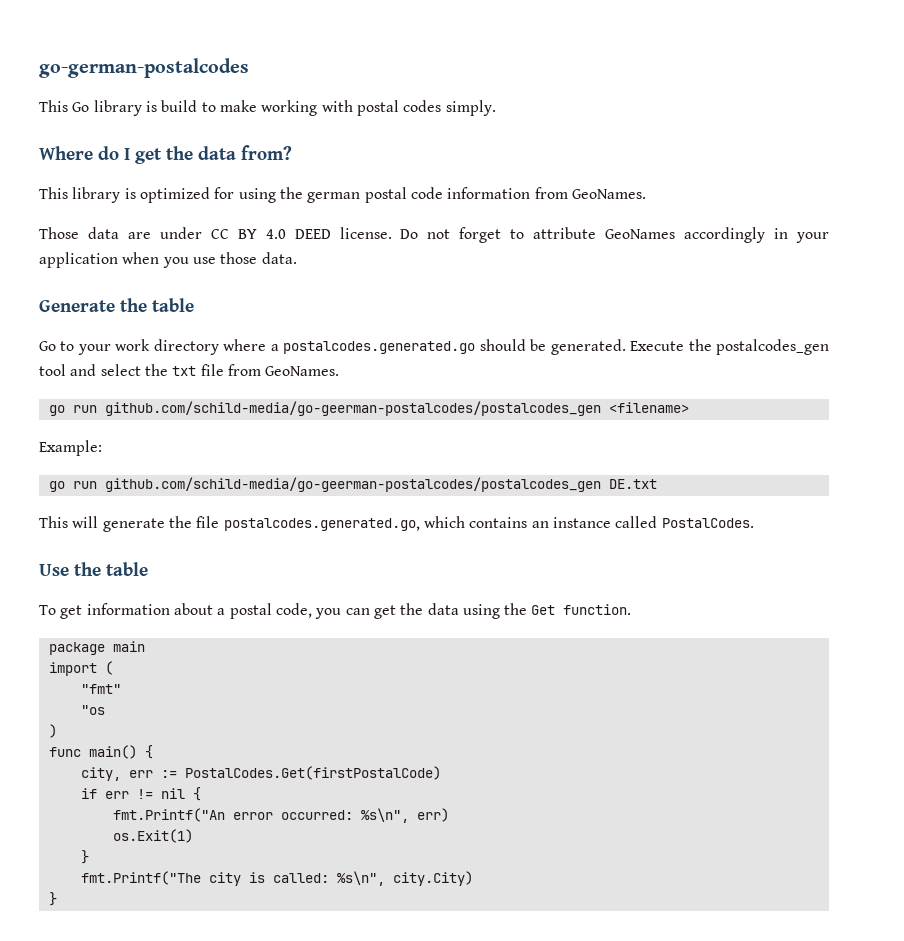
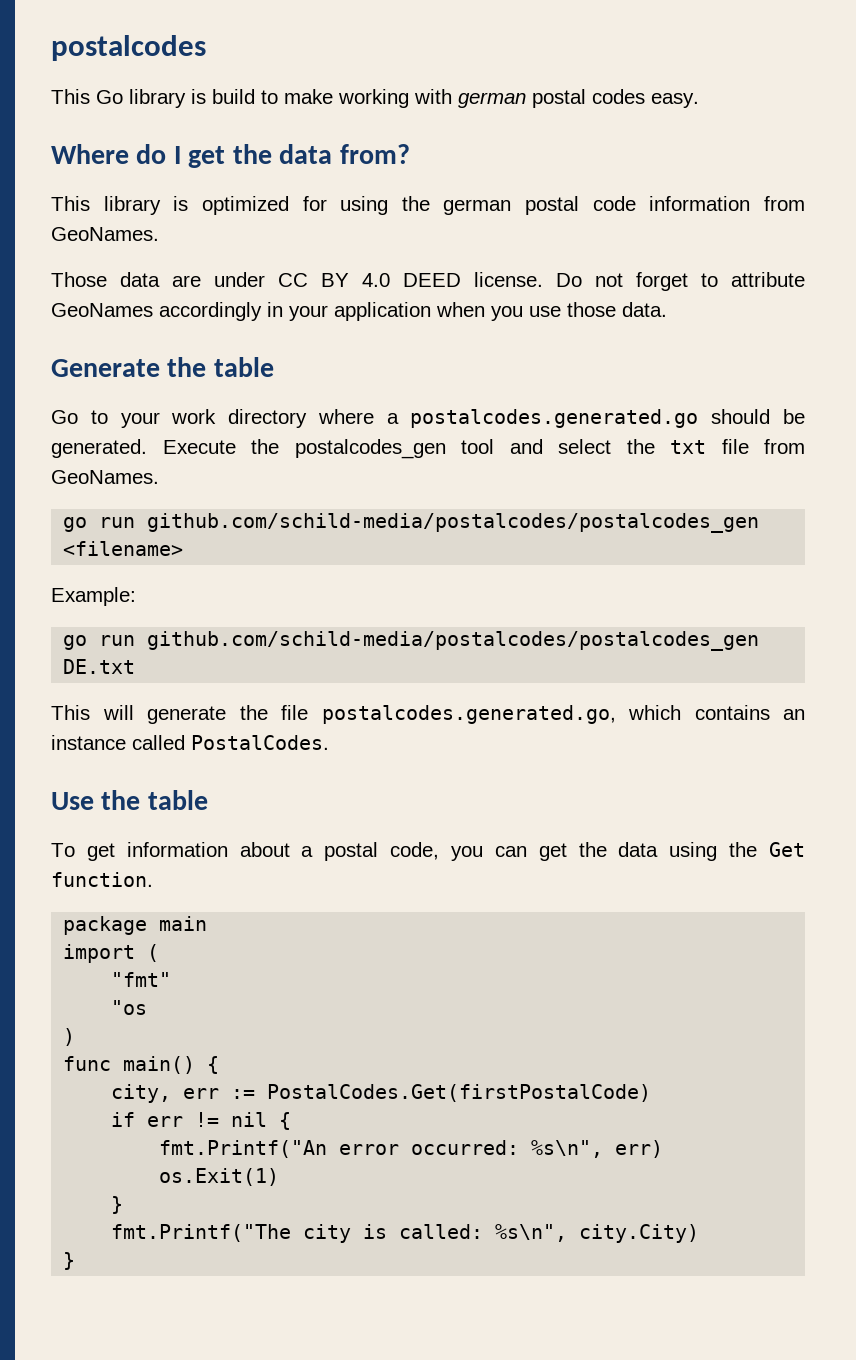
[39,58,249,78] go-german-postalcodes -> [51,35,206,61] postalcodes
(353, 106) none -> [458,92,526,108] german
[445,100,496,116] simply. -> [651,93,699,108] easy.
[104,401,601,416] github.com/schild-media/go-geerman-postalcodes/postalcodes_gen -> [147,513,760,533] github.com/schild-media/postalcodes/postalcodes_gen
[104,477,601,492] github.com/schild-media/go-geerman-postalcodes/postalcodes_gen -> [147,631,760,651] github.com/schild-media/postalcodes/postalcodes_gen

